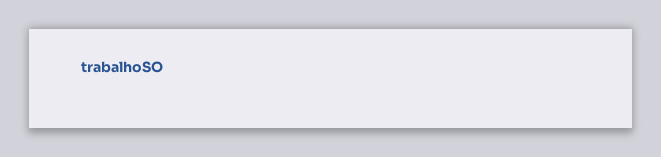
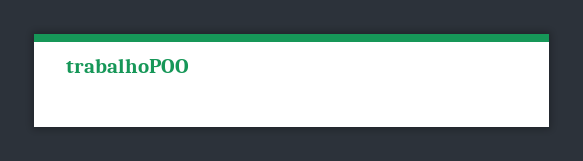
[81,61,163,73] trabalhoSO -> [66,58,189,73] trabalhoPOO

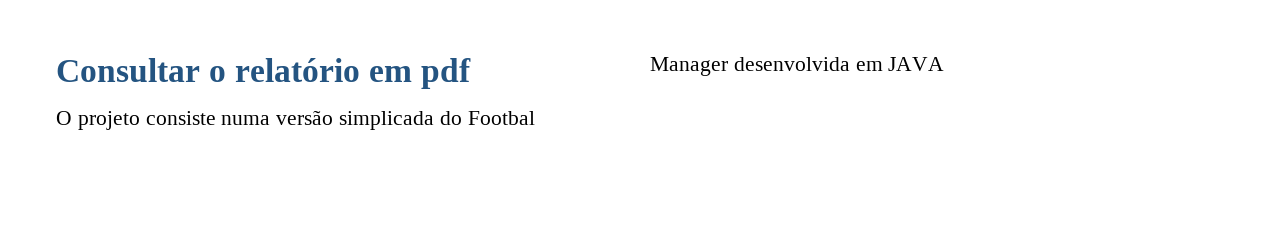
[66,58,189,73] trabalhoPOO -> [56,58,472,89] [56,110,535,130] [650,57,945,76] Consultar o relatório em pdf // O projeto consiste numa versão simplicada do Footbal Manager desenvolvida em JAVA

